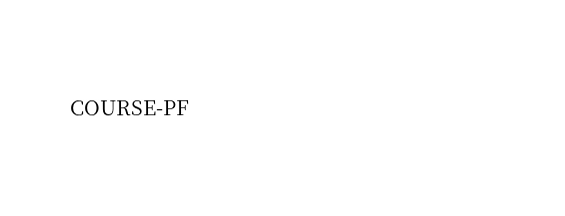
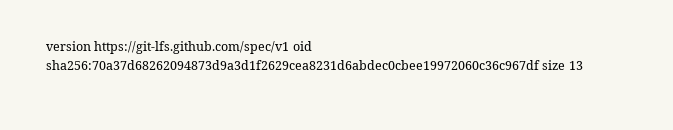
[69,100,190,116] COURSE-PF -> [46,41,312,54] [46,60,583,70] version https://git-lfs.github.com/spec/v1 oid sha256:70a37d68262094873d9a3d1f2629cea8231d6abdec0cbee19972060c36c967df size 13

